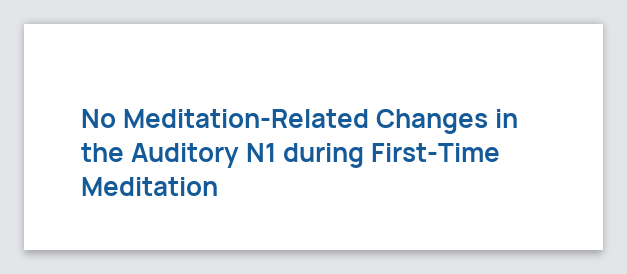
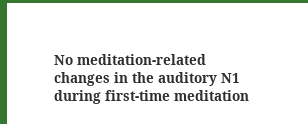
[123,109,489,134] Meditation-Related Changes -> [77,54,206,65] [54,72,110,86] meditation-related changes
[131,143,240,168] Auditory -> [158,72,217,86] auditory
[371,143,501,162] [81,177,218,196] First-Time Meditation -> [105,90,249,101] first-time meditation

